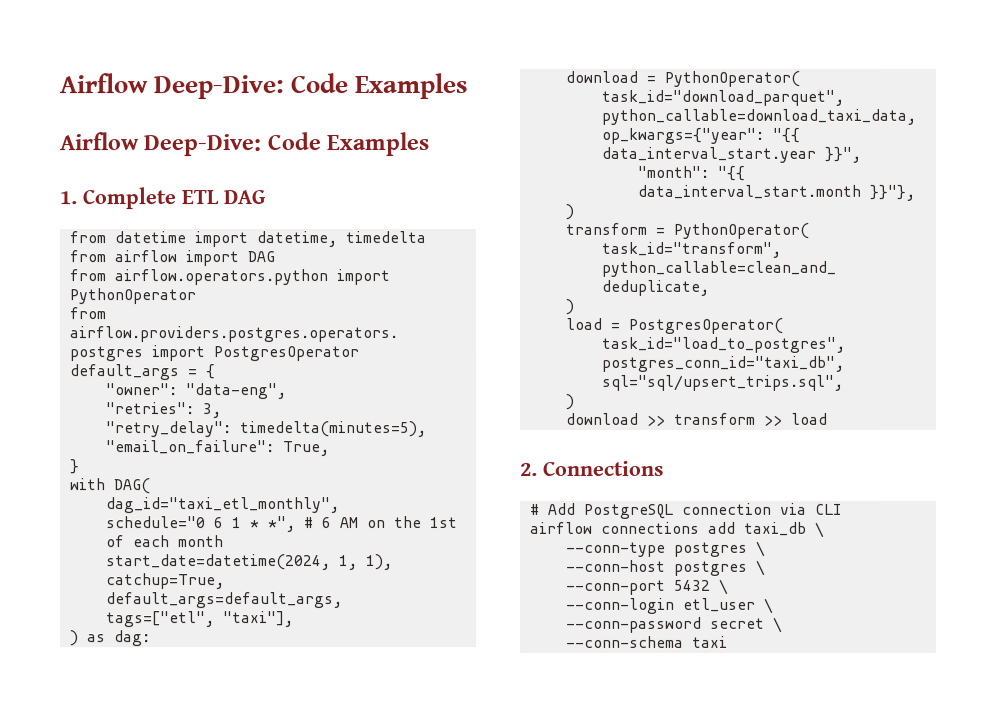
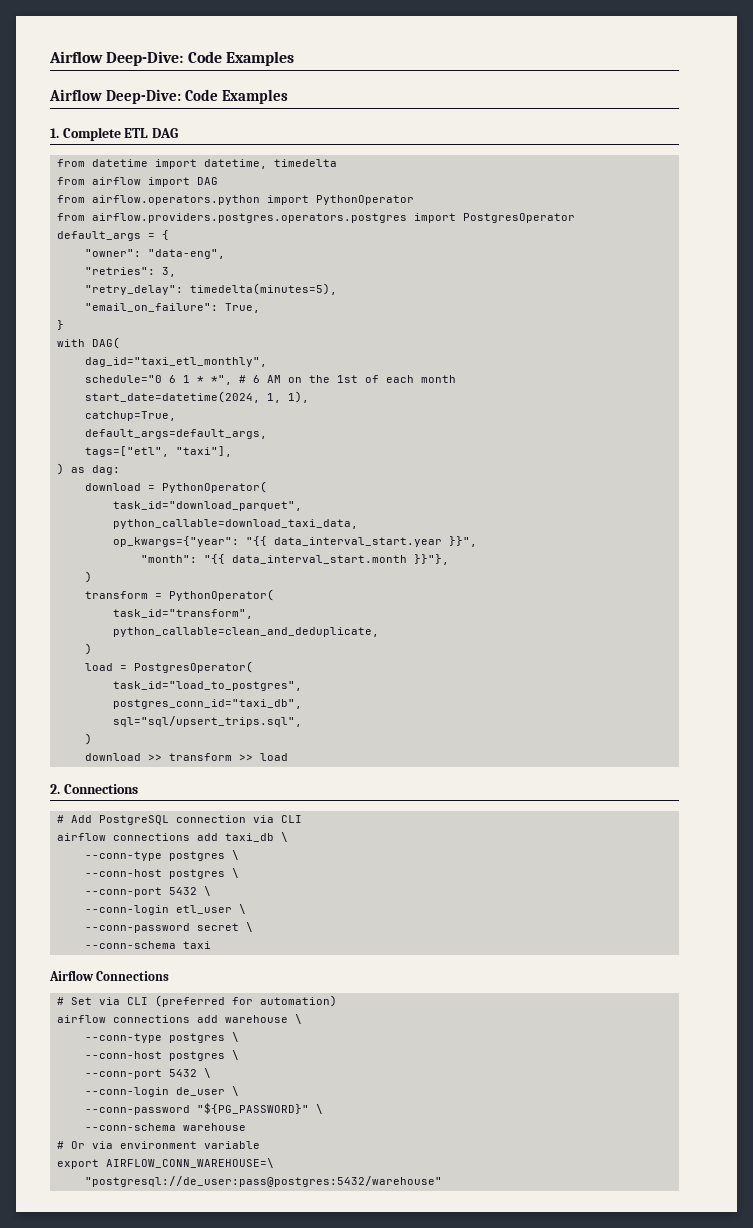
(729, 641) none -> [49,970,170,981] [56,995,337,1007] [56,1014,302,1024] [84,1032,239,1043] [84,1050,239,1061] [84,1068,211,1079] [84,1086,239,1097] [84,1103,323,1115] [84,1123,246,1131] [56,1141,260,1149] [56,1158,274,1169] [84,1176,442,1187] // Airflow Connections // # Set via CLI (preferred for automation) // airflow connections add warehouse \ // --conn-type postgres \ // --conn-host postgres \ // --conn-port 5432 \ // --conn-login de_user \ // --conn-password "${PG_PASSWORD}" \ // --conn-schema warehouse // # Or via environment variable // export AIRFLOW_CONN_WAREHOUSE=\ // "postgresql://de_user:pass@postgres:5432/warehouse"

